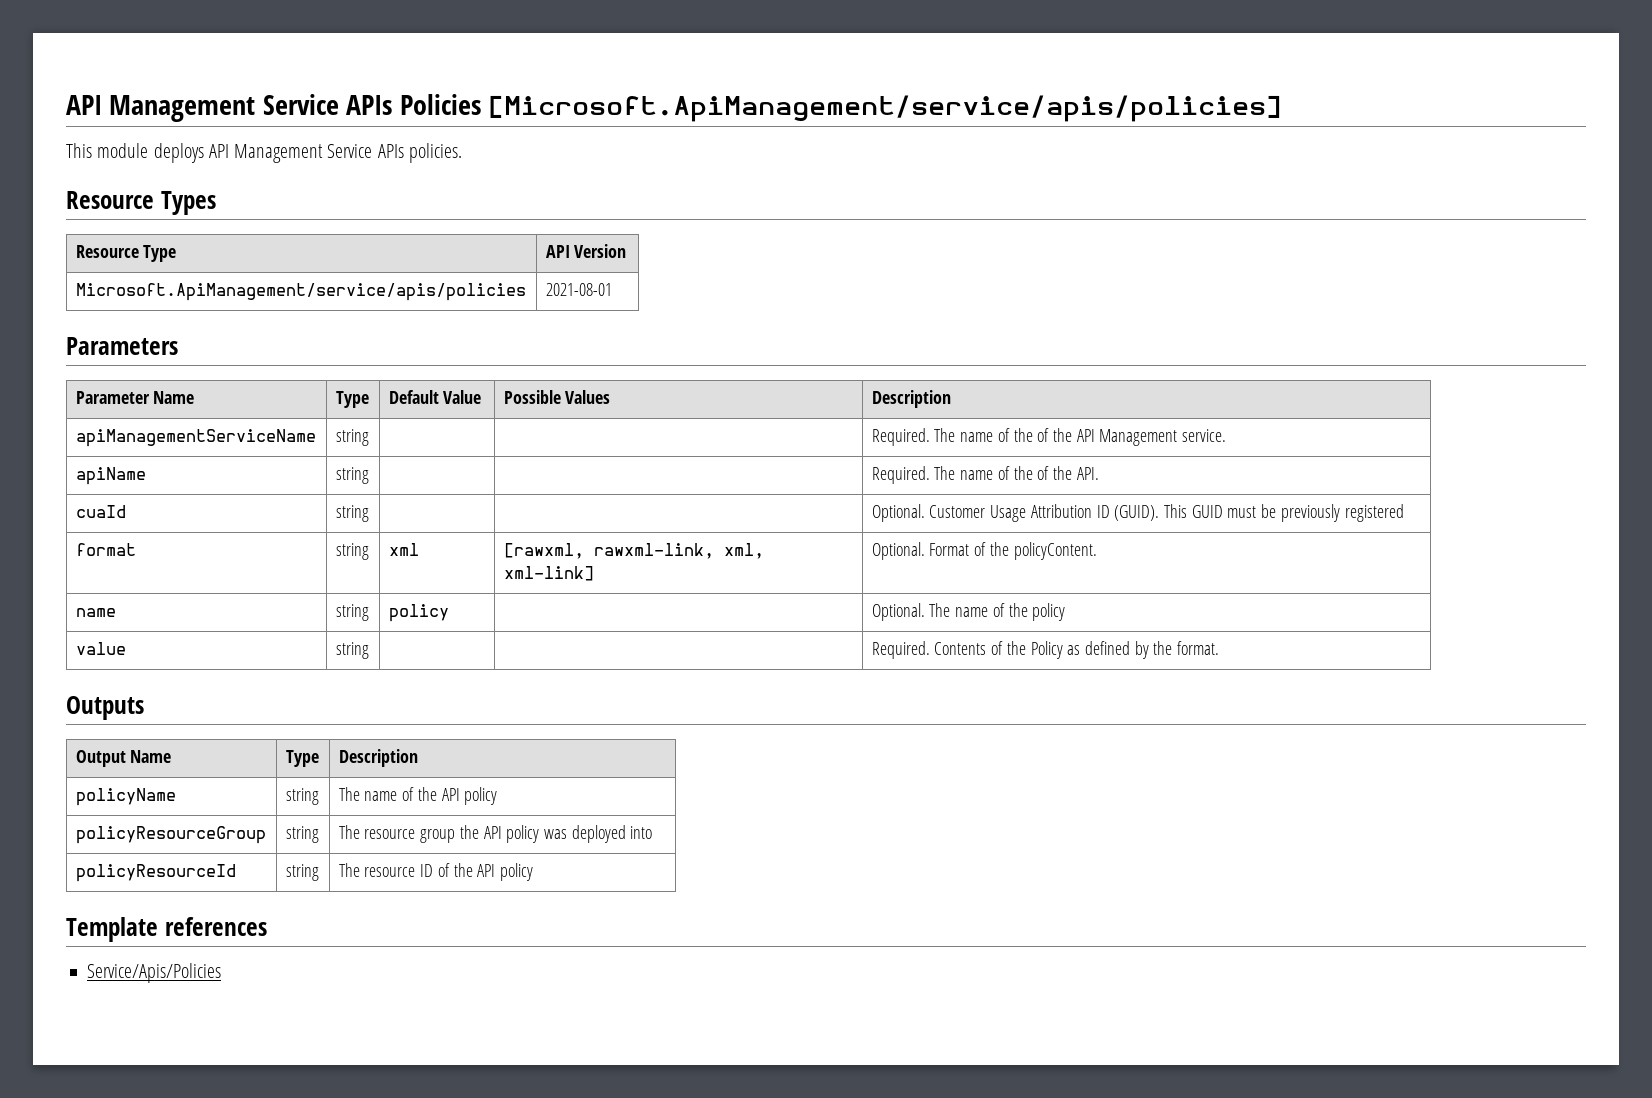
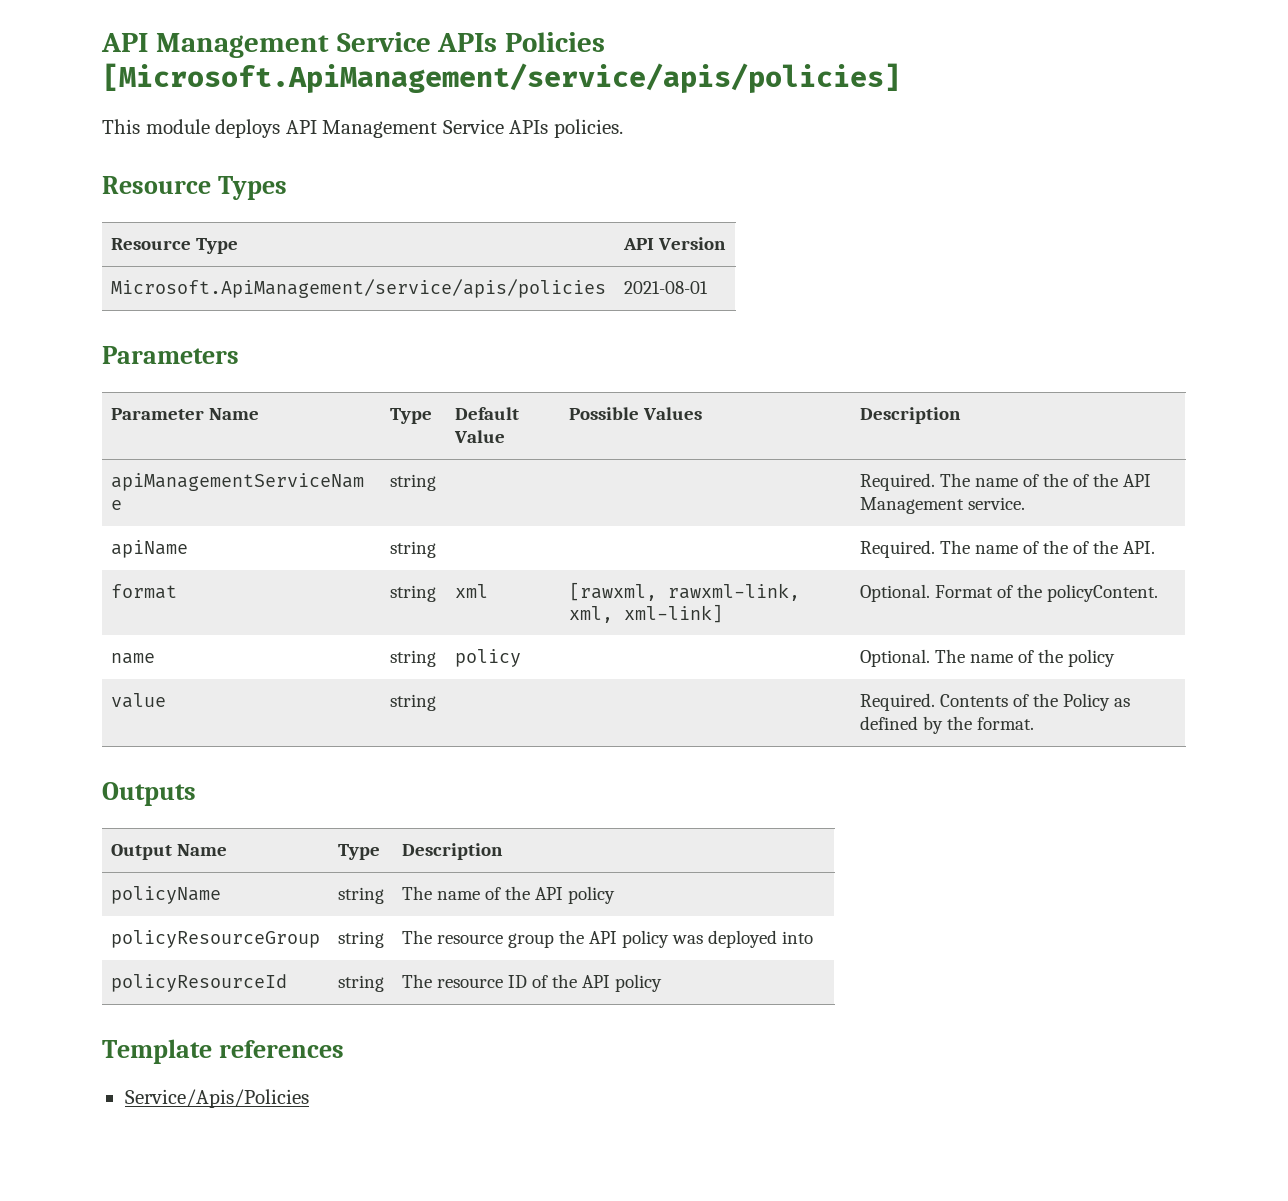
[75,505,126,518] [335,505,369,522] [871,504,1404,522] // cuaId | string | | | Optional. Customer Usage Attribution ID (GUID). This GUID must be previously registered -> (1155, 547) none

